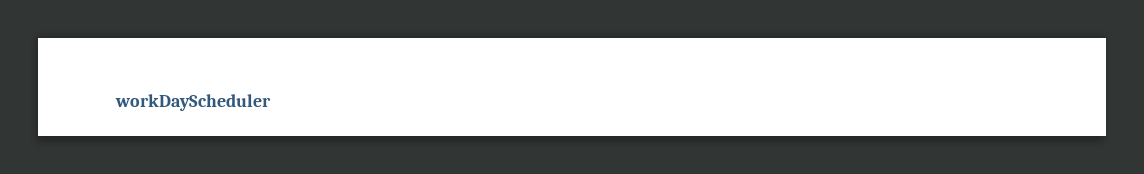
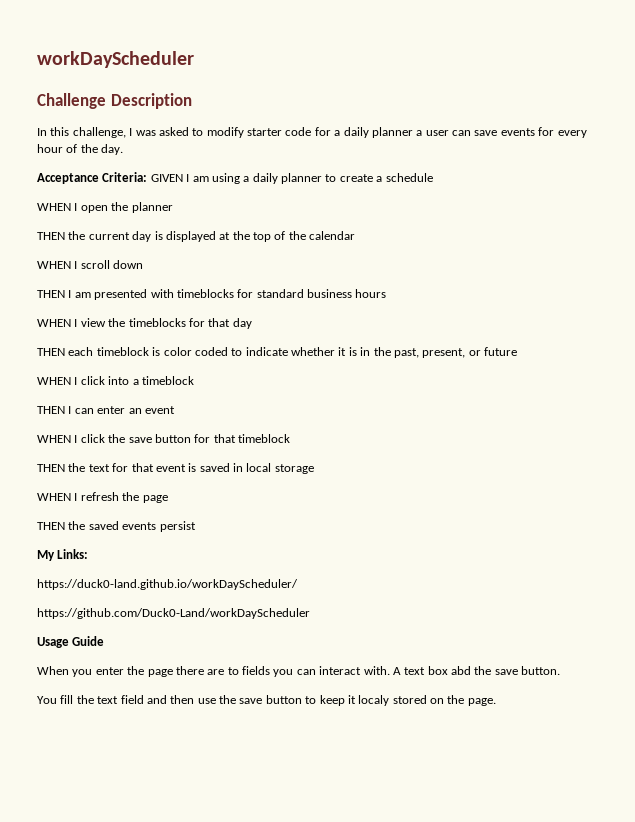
(271, 102) none -> [37,93,192,109] [37,127,587,138] [37,144,124,155] [37,172,433,184] [37,202,173,213] [37,231,356,242] [37,260,144,269] [37,289,387,300] [37,318,252,329] [37,347,517,358] [37,376,194,385] [37,406,175,414] [37,434,290,443] [37,463,314,474] [37,492,168,503] [37,521,196,532] [37,549,89,561] [37,579,298,590] [37,608,310,619] [37,636,105,648] [37,666,561,677] [37,695,496,706] // Challenge Description // In this challenge, I was asked to modify starter code for a daily planner a user can save events for every hour of the day. // Acceptance Criteria: GIVEN I am using a daily planner to create a schedule // WHEN I open the planner // THEN the current day is displayed at the top of the calendar // WHEN I scroll down // THEN I am presented with timeblocks for standard business hours // WHEN I view the timeblocks for that day // THEN each timeblock is color coded to indicate whether it is in the past, present, or future // WHEN I click into a timeblock // THEN I can enter an event // WHEN I click the save button for that timeblock // THEN the text for that event is saved in local storage // WHEN I refresh the page // THEN the saved events persist // My Links: // https://duck0-land.github.io/workDayScheduler/ // https://github.com/Duck0-Land/workDayScheduler // Usage Guide // When you enter the page there are to fields you can interact with. A text box abd the save button. // You fill the text field and then use the save button to keep it localy stored on the page.

